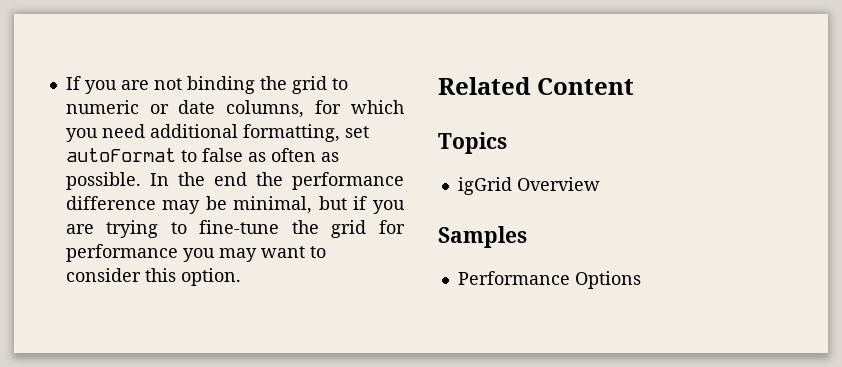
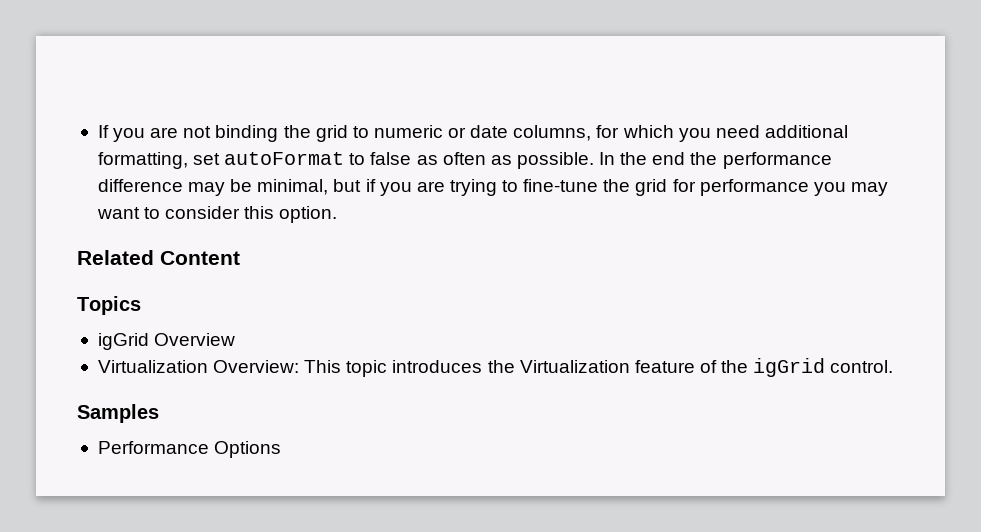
(600, 184) none -> [97,358,894,377] // Virtualization Overview: This topic introduces the Virtualization feature of the igGrid control.

